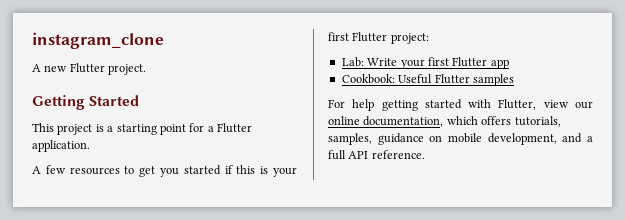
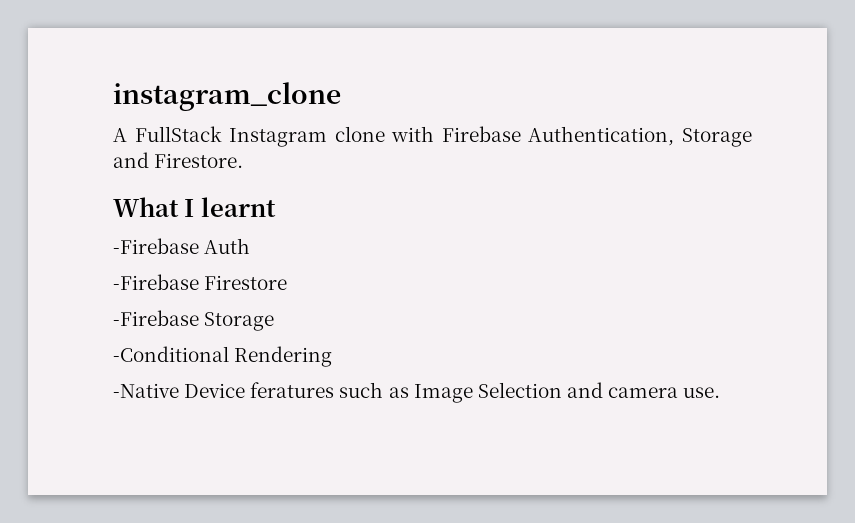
[44,63,147,75] [32,95,140,110] [32,123,252,135] [32,140,90,152] [32,165,298,177] [328,32,429,44] [341,57,509,69] [341,74,514,86] [328,99,593,111] [328,116,561,127] [328,133,593,145] [328,150,425,160] new Flutter project. // Getting Started // This project is a starting point for a Flutter application. // A few resources to get you started if this is your first Flutter project: // Lab: Write your first Flutter app // Cookbook: Useful Flutter samples // For help getting started with Flutter, view our online documentation, which offers tutorials, samples, guidance on mobile development, and a full API reference. -> [134,126,752,147] [113,152,244,168] [113,197,276,217] [113,238,251,254] [113,274,288,290] [113,310,275,331] [113,346,333,367] [113,382,721,403] FullStack Instagram clone with Firebase Authentication, Storage and Firestore. // What I learnt // -Firebase Auth // -Firebase Firestore // -Firebase Storage // -Conditional Rendering // -Native Device feratures such as Image Selection and camera use.

